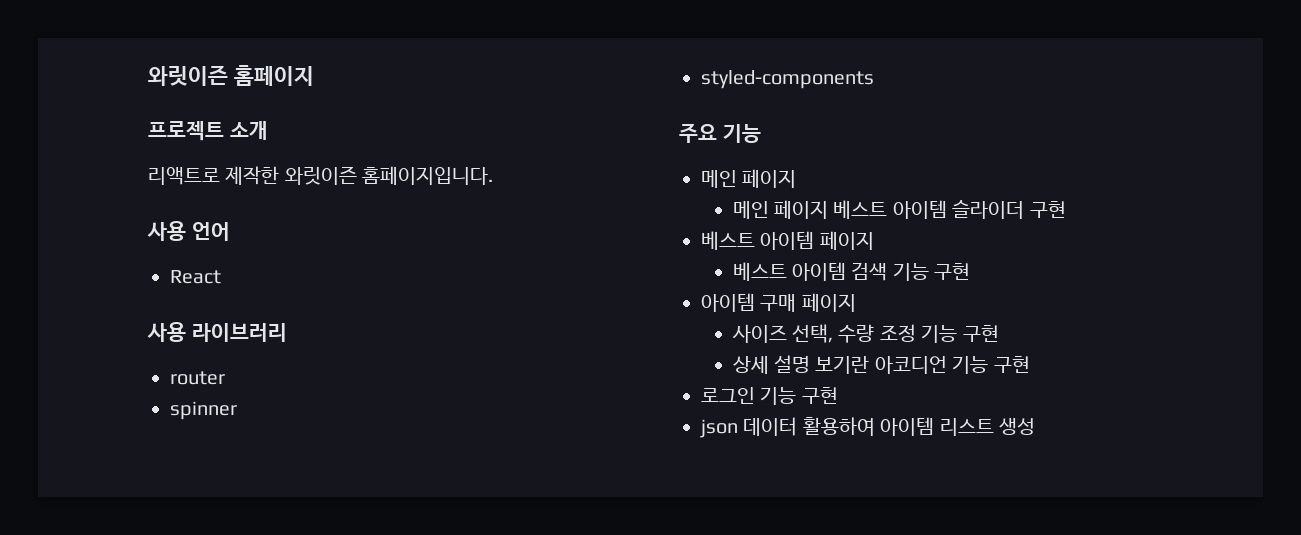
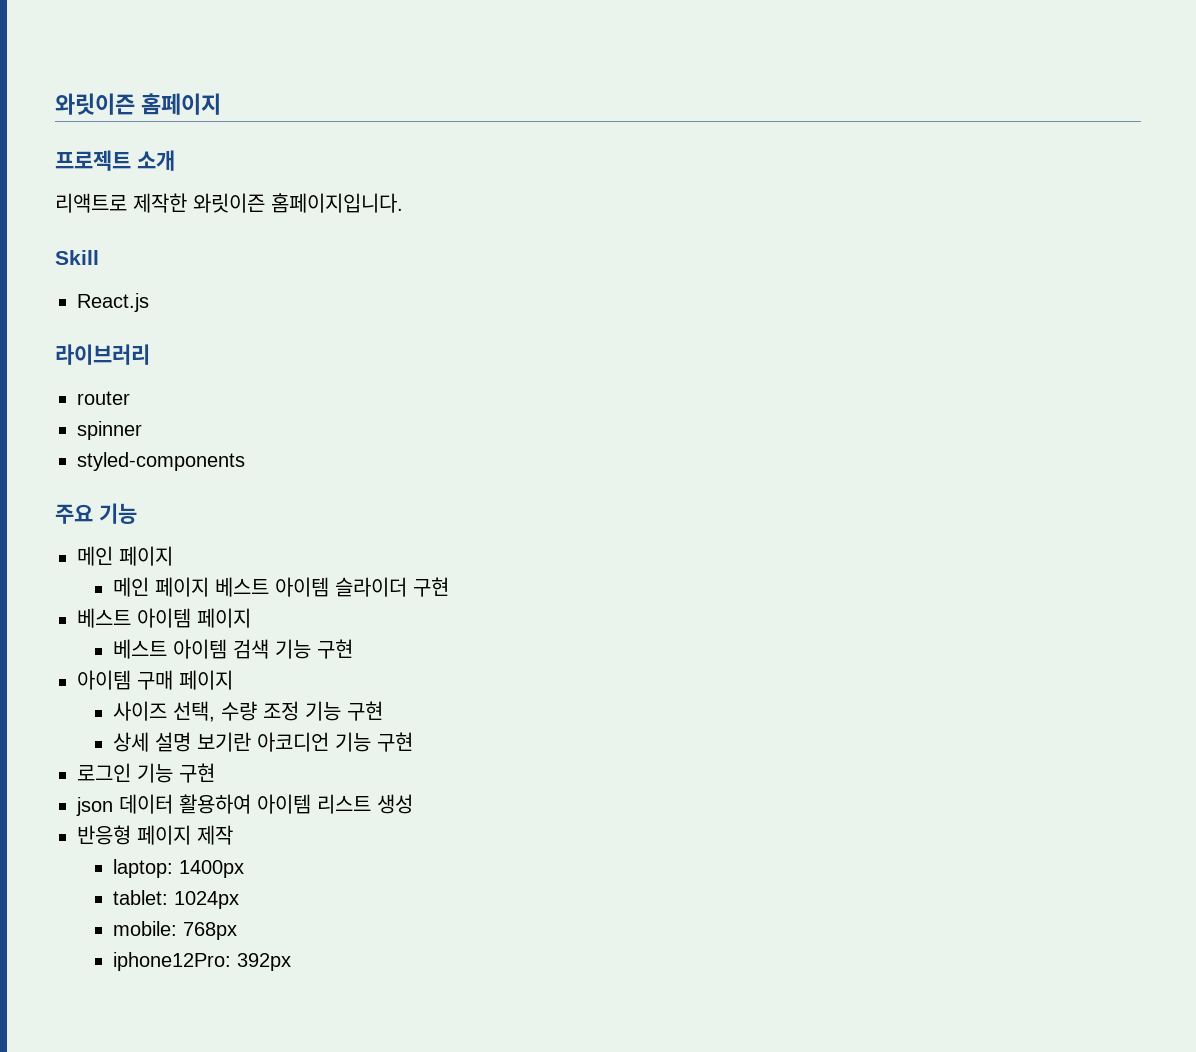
[147,221,230,241] [170,270,221,284] [147,322,186,342] 사용 언어 // React // 사용 -> [55,250,99,265] [77,293,149,312] Skill // React.js //
(1035, 426) none -> [77,825,233,845] [113,859,245,878] [113,890,240,909] [113,921,238,940] [113,952,292,971] // 반응형 페이지 제작 // laptop: 1400px // tablet: 1024px // mobile: 768px // iphone12Pro: 392px

